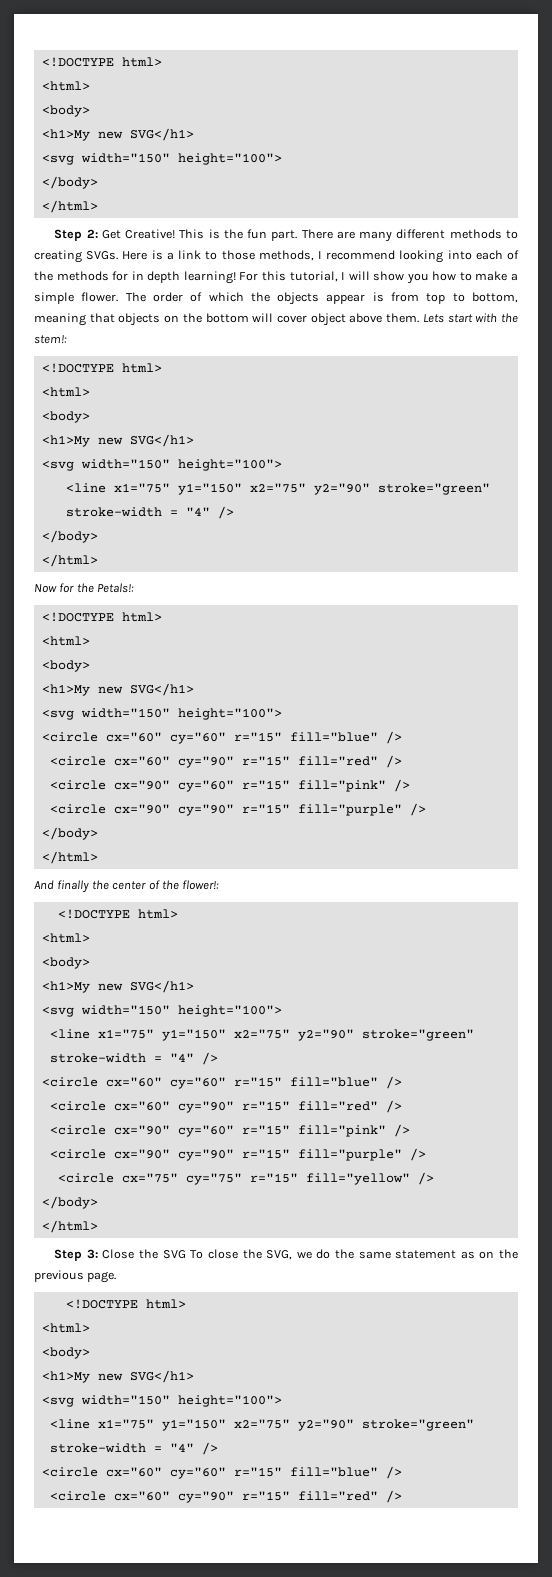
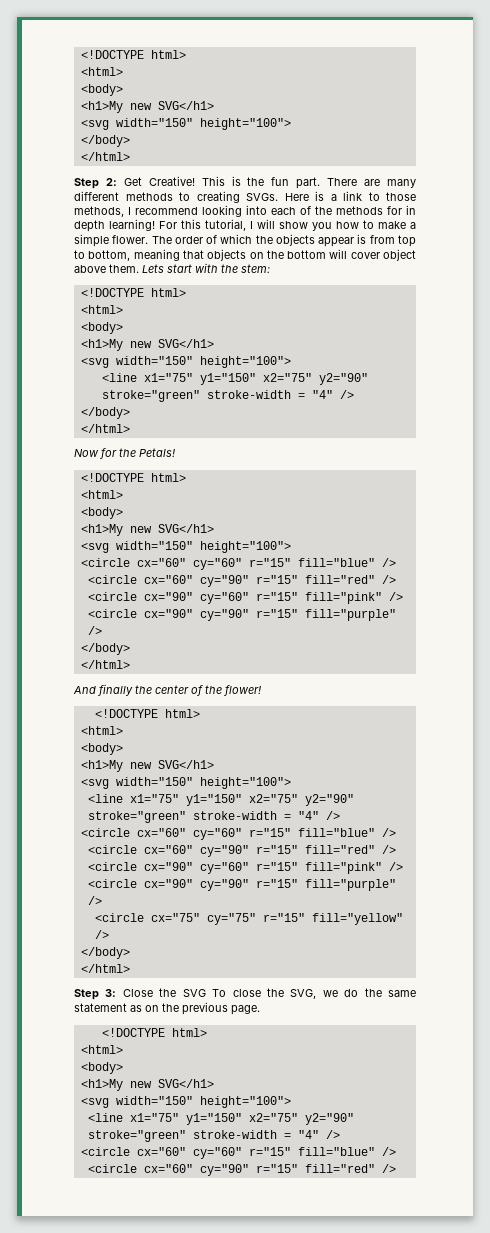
[34,335,67,344] stem!: -> [241,264,270,273] stem:
[97,583,135,593] Petals!: -> [139,448,175,457] Petals!
[182,880,220,890] flower!: -> [224,685,261,696] flower!

